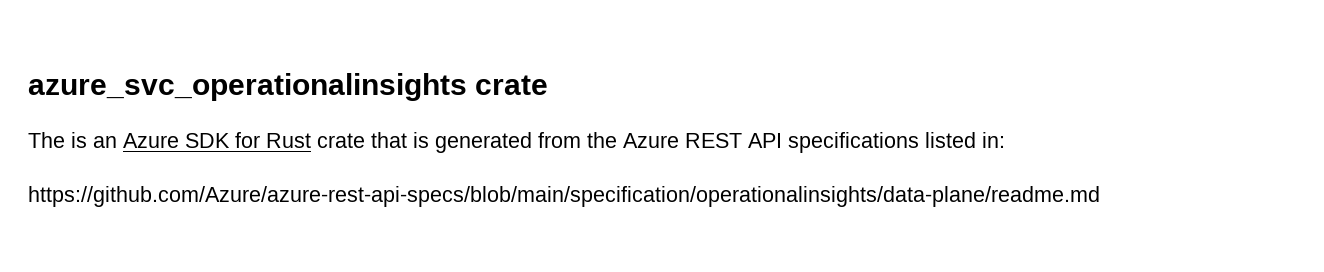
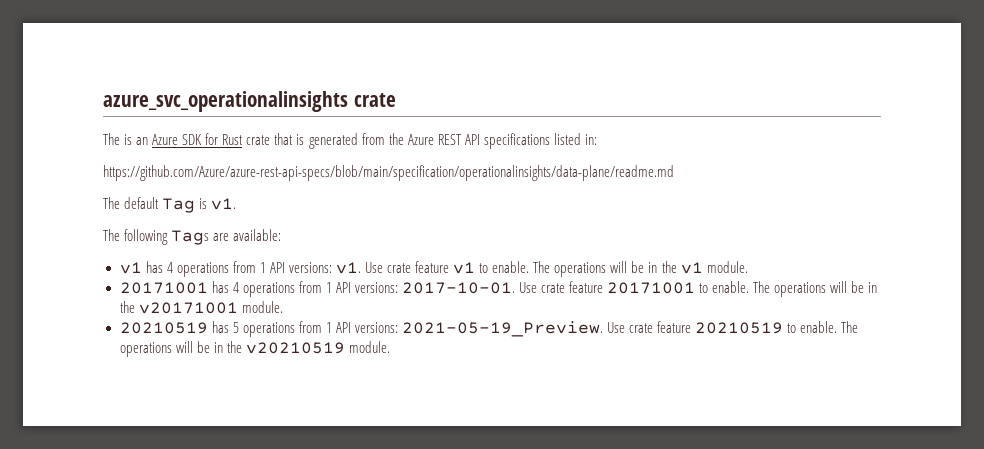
(1100, 196) none -> [103,197,237,213] [103,229,282,245] [119,261,748,277] [119,281,878,297] [119,301,283,314] [119,321,859,337] [119,341,390,357] // The default Tag is v1. // The following Tags are available: // v1 has 4 operations from 1 API versions: v1. Use crate feature v1 to enable. The operations will be in the v1 module. // 20171001 has 4 operations from 1 API versions: 2017-10-01. Use crate feature 20171001 to enable. The operations will be in the v20171001 module. // 20210519 has 5 operations from 1 API versions: 2021-05-19_Preview. Use crate feature 20210519 to enable. The operations will be in the v20210519 module.

